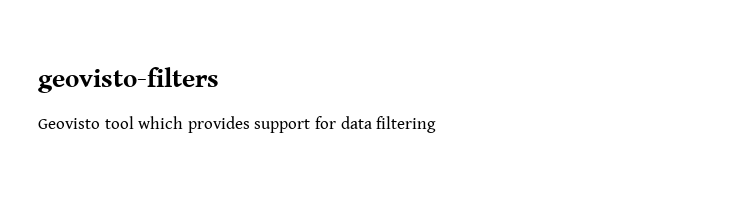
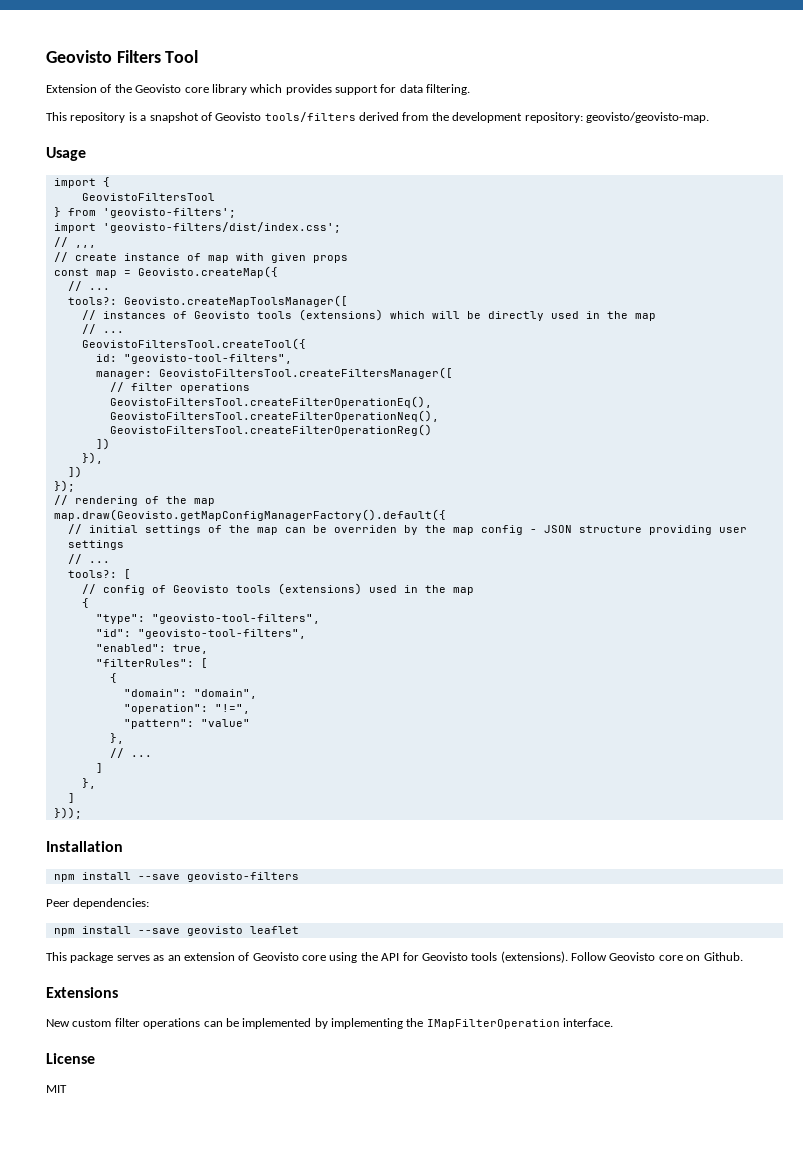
[38,67,219,93] [38,116,134,129] geovisto-filters // Geovisto tool -> [46,50,199,63] [46,84,247,95] Geovisto Filters Tool // Extension of the Geovisto core library
[376,116,437,133] filtering -> [426,84,471,95] [46,112,709,123] [46,147,86,161] [53,177,110,188] [81,193,215,201] [53,207,236,218] [53,222,341,233] [53,237,96,248] [53,252,348,263] [53,266,278,278] [67,281,110,291] [67,295,348,307] [81,309,656,321] [81,324,124,334] [81,338,306,350] [95,354,292,364] [95,367,453,379] [109,382,250,393] [109,396,432,408] [109,410,439,422] [109,424,432,436] [95,438,110,450] [81,452,103,464] [67,466,82,478] [53,480,75,492] [53,495,215,506] [53,509,446,521] [67,524,747,535] [67,540,124,550] [67,554,110,564] [67,569,131,579] [81,583,474,595] [81,598,89,608] [95,614,320,624] [95,629,306,639] [95,644,208,654] [95,658,208,668] [109,673,117,683] [123,689,257,699] [123,704,250,714] [123,719,250,729] [109,733,124,744] [109,748,152,758] [95,763,103,773] [81,778,96,789] [67,793,75,803] [53,807,82,819] [46,841,123,852] [53,872,299,882] [46,898,150,909] [53,926,299,936] [46,951,743,963] [46,987,118,998] [46,1018,614,1029] [46,1053,95,1064] [46,1085,67,1093] filtering. // This repository is a snapshot of Geovisto tools/filters derived from the development repository: geovisto/geovisto-map. // Usage // import { // GeovistoFiltersTool // } from 'geovisto-filters'; // import 'geovisto-filters/dist/index.css'; // // ,,, // // create instance of map with given props // const map = Geovisto.createMap({ // // ... // tools?: Geovisto.createMapToolsManager([ // // instances of Geovisto tools (extensions) which will be directly used in the map // // ... // GeovistoFiltersTool.createTool({ // id: "geovisto-tool-filters", // manager: GeovistoFiltersTool.createFiltersManager([ // // filter operations // GeovistoFiltersTool.createFilterOperationEq(), // GeovistoFiltersTool.createFilterOperationNeq(), // GeovistoFiltersTool.createFilterOperationReg() // ]) // }), // ]) // }); // // rendering of the map // map.draw(Geovisto.getMapConfigManagerFactory().default({ // // initial settings of the map can be overriden by the map config - JSON structure providing user settings // // ... // tools?: [ // // config of Geovisto tools (extensions) used in the map // { // "type": "geovisto-tool-filters", // "id": "geovisto-tool-filters", // "enabled": true, // "filterRules": [ // { // "domain": "domain", // "operation": "!=", // "pattern": "value" // }, // // ... // ] // }, // ] // })); // Installation // npm install --save geovisto-filters // Peer dependencies: // npm install --save geovisto leaflet // This package serves as an extension of Geovisto core using the API for Geovisto tools (extensions). Follow Geovisto core on Github. // Extensions // New custom filter operations can be implemented by implementing the IMapFilterOperation interface. // License // MIT

